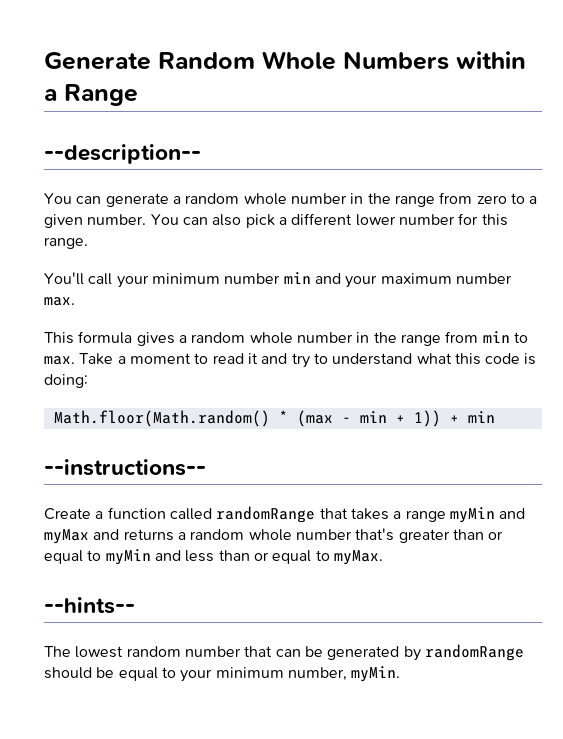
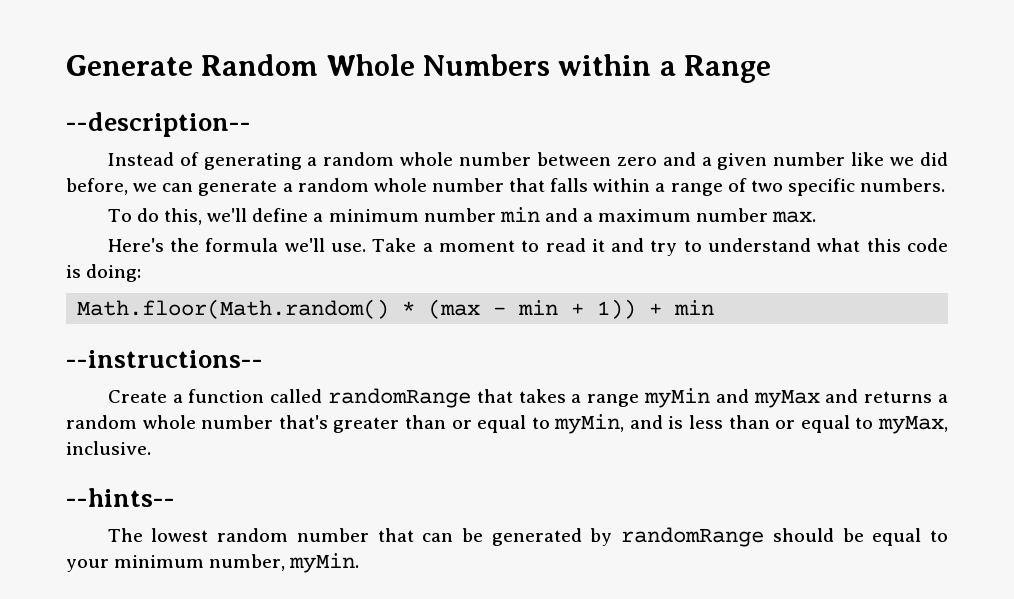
[44,193,72,204] You -> [107,152,948,170] [66,178,158,195] Instead of generating a random whole number between zero and a given number like we did before, we
[350,192,538,207] [44,213,508,228] [44,237,88,249] [44,272,149,288] in the range from zero to a given number. You can also pick a different lower number for this range. // You'll call your -> [509,178,946,196] [107,208,324,225] that falls within a range of two specific numbers. // To do this, we'll define a
[345,275,378,288] your -> [583,213,594,222] a
[44,331,528,346] [44,356,75,365] This formula gives a random whole number in the range from min to max. -> [107,238,367,252] Here's the formula we'll use.
[105,549,181,565] myMin and -> [554,414,684,434] myMin, and is
[333,550,383,565] myMax. -> [878,415,949,434] [66,441,151,455] myMax, inclusive.

